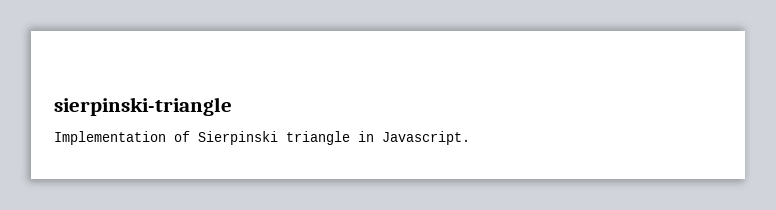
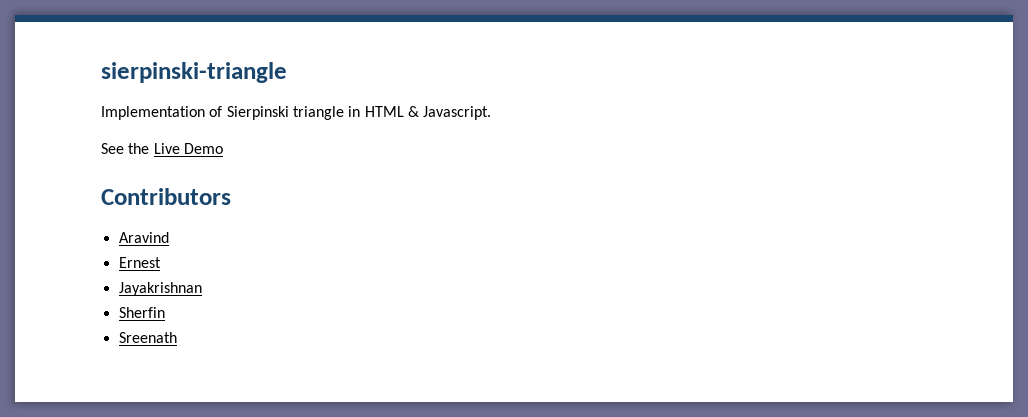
(374, 136) none -> [364,106,419,117] HTML &
(470, 138) none -> [101,143,223,154] [101,188,231,205] [118,232,169,243] [118,257,161,268] [118,282,202,296] [118,307,165,318] [118,332,177,343] // See the Live Demo // Contributors // Aravind // Ernest // Jayakrishnan // Sherfin // Sreenath

